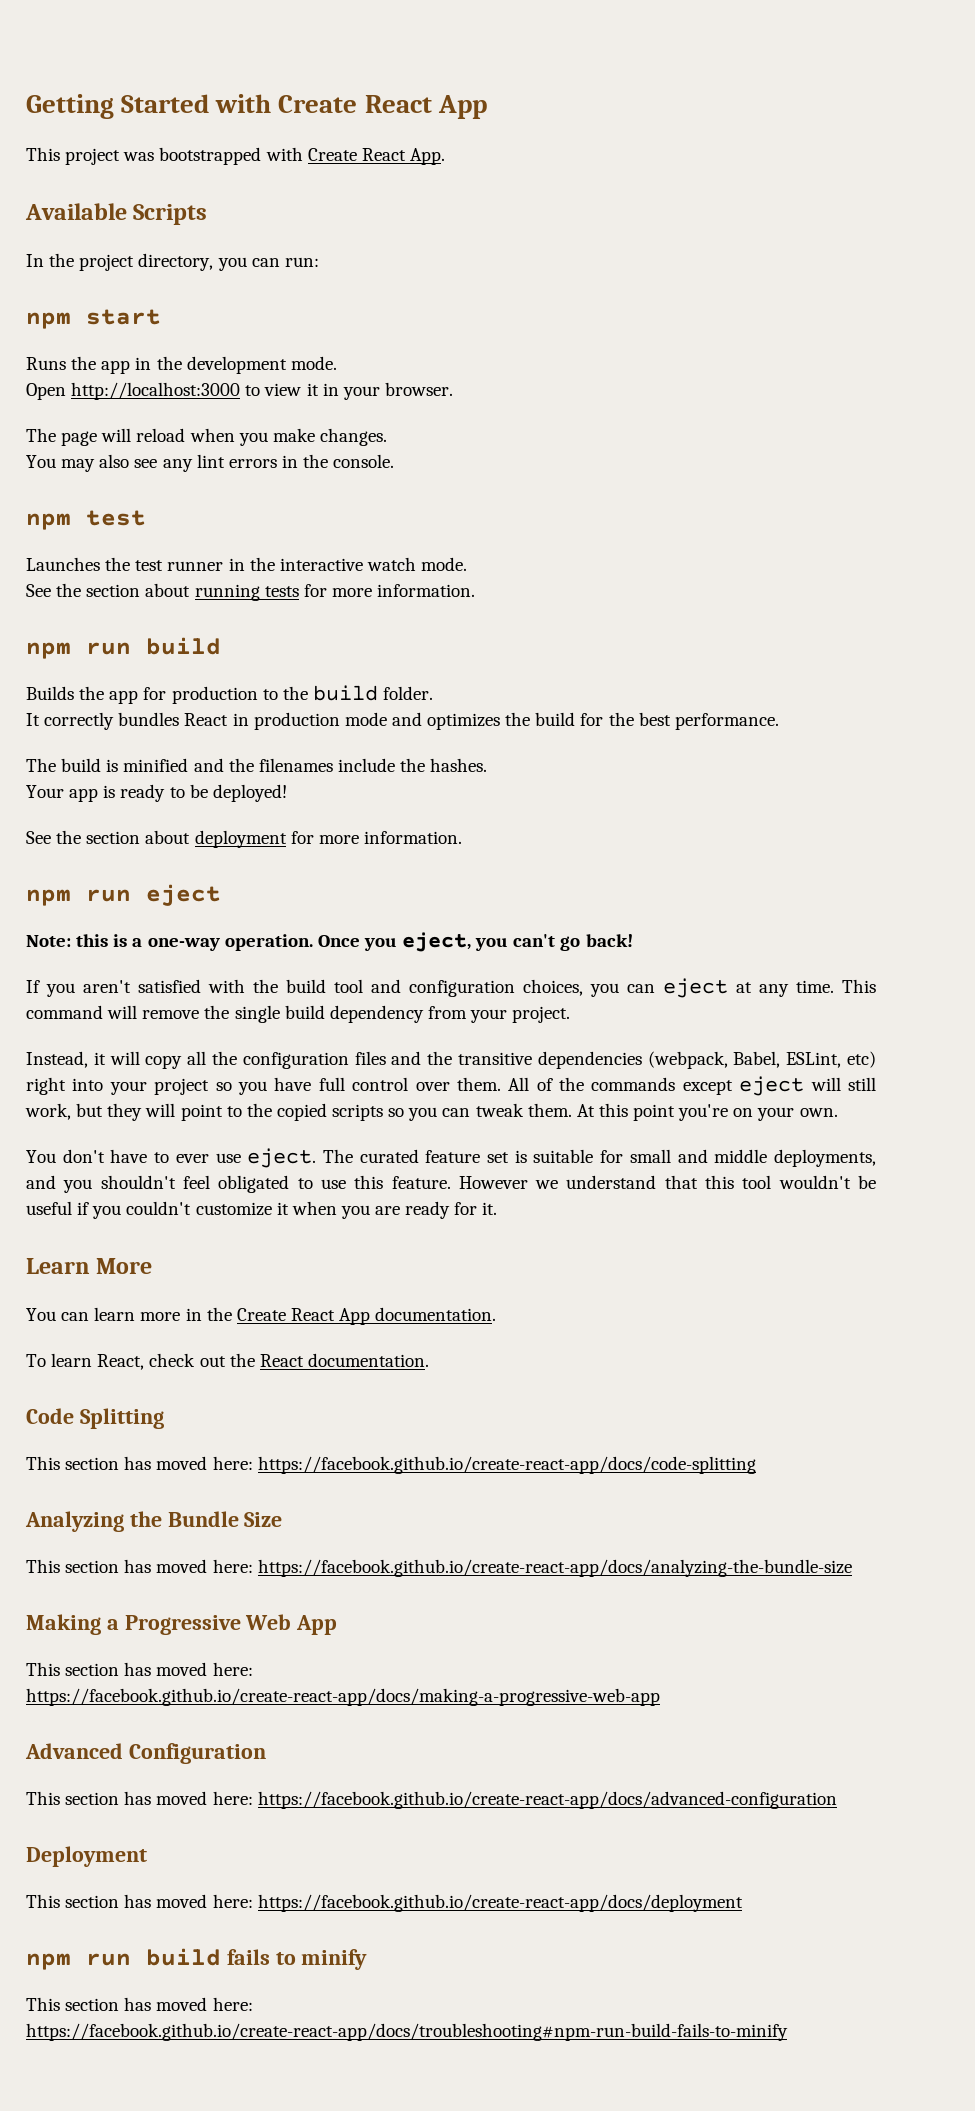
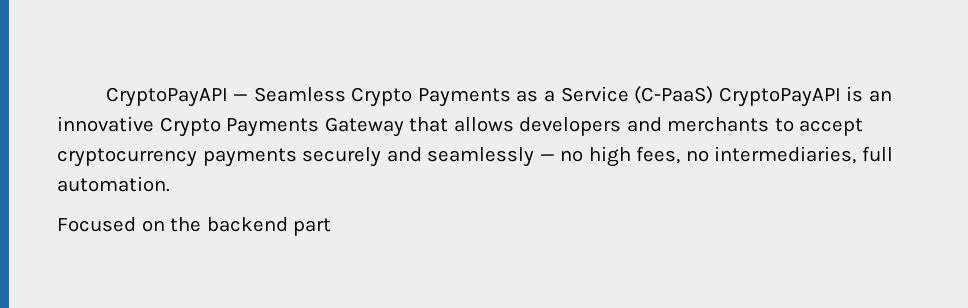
[26,94,487,119] [26,147,445,165] [25,203,208,225] [26,253,319,271] [26,309,161,329] [26,356,337,374] [26,382,453,400] [26,428,387,446] [26,454,395,472] [26,510,146,530] [26,557,468,571] [26,583,476,601] [26,637,221,659] [26,685,434,704] [26,712,779,730] [26,758,488,772] [26,784,287,802] [26,830,462,848] [26,884,221,906] [26,932,633,952] [26,978,876,998] [26,1005,571,1023] [26,1051,876,1069] [26,1076,877,1096] [25,1103,838,1121] [26,1148,877,1168] [26,1175,876,1193] [26,1201,498,1219] [26,1258,153,1274] [26,1307,497,1325] [26,1353,429,1370] [26,1408,164,1429] [26,1456,756,1474] [25,1511,283,1532] [26,1559,852,1577] [26,1614,338,1635] [26,1662,253,1676] [26,1688,660,1706] [25,1743,266,1764] [26,1791,837,1809] [26,1846,147,1867] [26,1894,743,1912] [26,1948,368,1970] [26,1997,253,2011] [26,2023,788,2041] Getting Started with Create React App // This project was bootstrapped with Create React App. // Available Scripts // In the project directory, you can run: // npm start // Runs the app in the development mode. // Open http://localhost:3000 to view it in your browser. // The page will reload when you make changes. // You may also see any lint errors in the console. // npm test // Launches the test runner in the interactive watch mode. // See the section about running tests for more information. // npm run build // Builds the app for production to the build folder. // It correctly bundles React in production mode and optimizes the build for the best performance. // The build is minified and the filenames include the hashes. // Your app is ready to be deployed! // See the section about deployment for more information. // npm run eject // Note: this is a one-way operation. Once you eject, you can't go back! // If you aren't satisfied with the build tool and configuration choices, you can eject at any time. This command will remove the single build dependency from your project. // Instead, it will copy all the configuration files and the transitive dependencies (webpack, Babel, ESLint, etc) right into your project so you have full control over them. All of the commands except eject will still work, but they will point to the copied scripts so you can tweak them. At this point you're on your own. // You don't have to ever use eject. The curated feature set is suitable for small and middle deployments, and you shouldn't feel obligated to use this feature. However we understand that this tool wouldn't be useful if you couldn't customize it when you are ready for it. // Learn More // You can learn more in the Create React App documentation. // To learn React, check out the React documentation. // Code Splitting // This section has moved here: https://facebook.github.io/create-react-app/docs/code-splitting // Analyzing the Bundle Size // This section has moved here: https://facebook.github.io/create-react-app/docs/analyzing-the-bundle-size // Making a Progressive Web App // This section has moved here: https://facebook.github.io/create-react-app/docs/making-a-progressive-web-app // Advanced Configuration // This section has moved here: https://facebook.github.io/create-react-app/docs/advanced-configuration // Deployment // This section has moved here: https://facebook.github.io/create-react-app/docs/deployment // npm run build fails to minify // This section has moved here: https://facebook.github.io/create-react-app/docs/troubleshooting#npm-run-build-fails-to-minify -> [105,86,892,107] [57,116,864,137] [57,146,893,167] [57,176,170,192] [57,217,332,236] CryptoPayAPI — Seamless Crypto Payments as a Service (C-PaaS) CryptoPayAPI is an innovative Crypto Payments Gateway that allows developers and merchants to accept cryptocurrency payments securely and seamlessly — no high fees, no intermediaries, full automation. // Focused on the backend part

